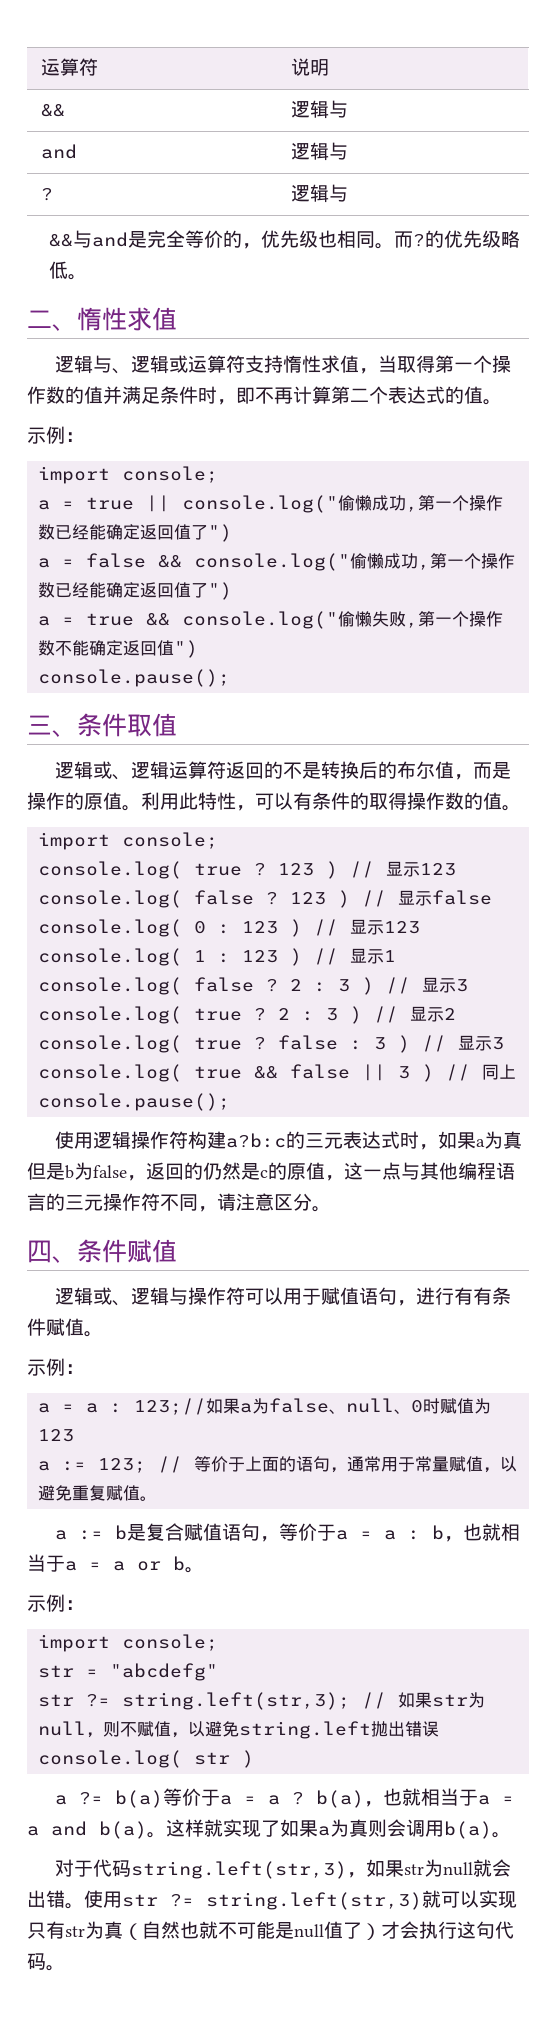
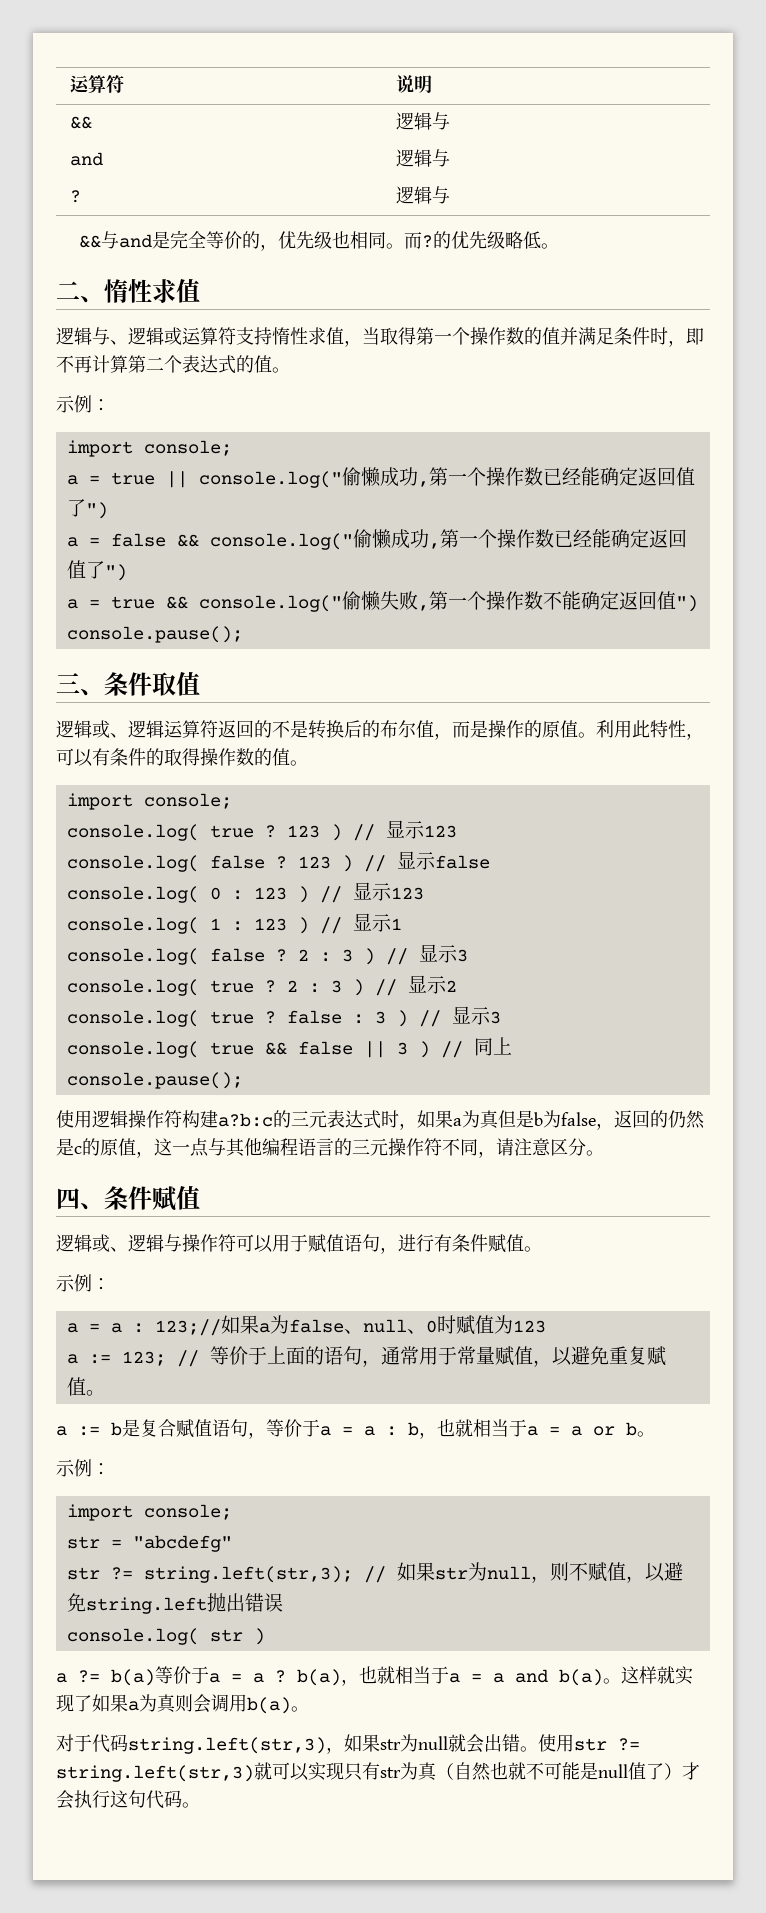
[472,1287,492,1305] 有 -> (452, 1243) none

